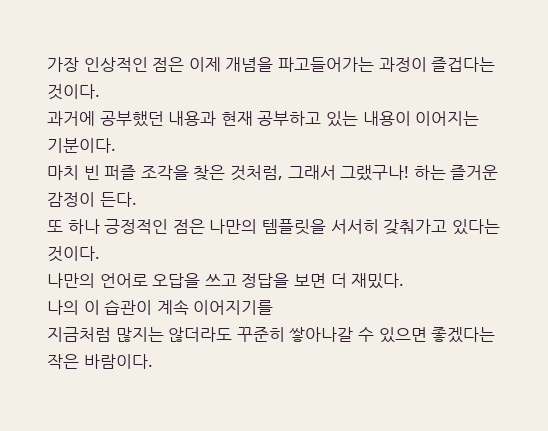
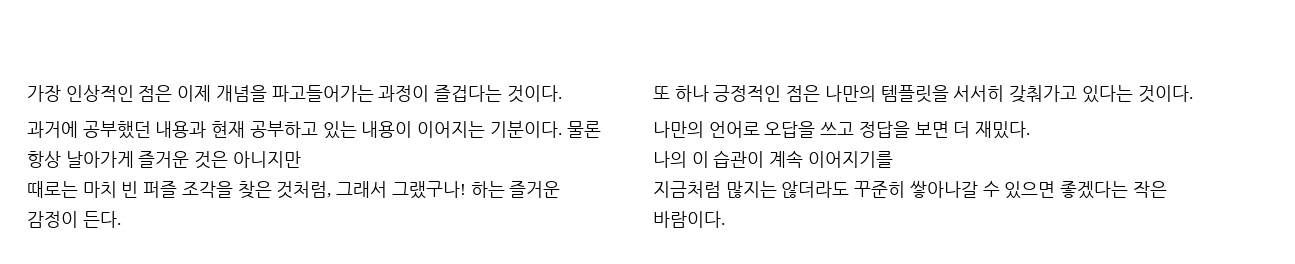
(116, 145) // -> [566,121,601,138] [27,151,301,169] [27,181,78,198] 물론 항상 날아가게 즐거운 것은 아니지만 // 때로는

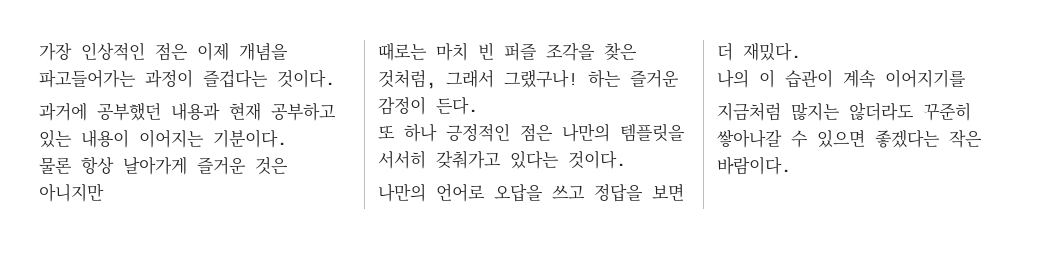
(562, 129) none -> (287, 138) //

